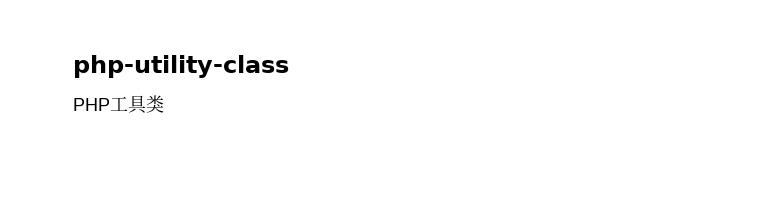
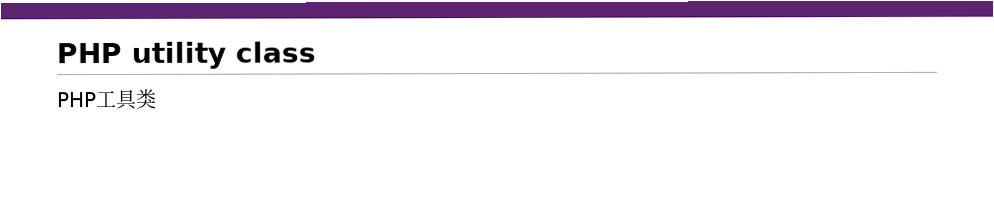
[73,55,289,78] php-utility-class -> [56,41,316,69] PHP utility class

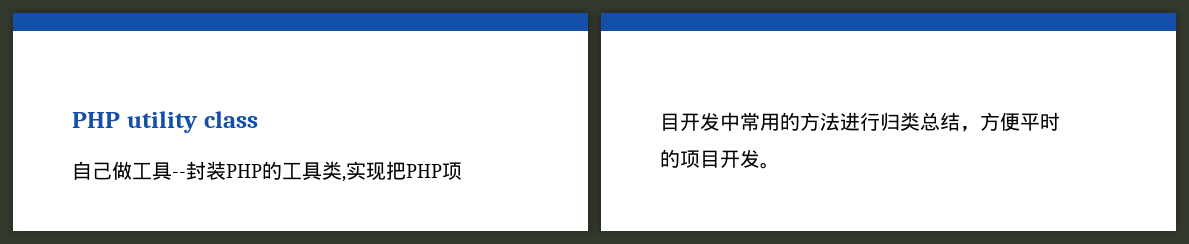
[56,88,157,110] PHP工具类 -> [72,161,462,182] [660,112,1060,132] [660,149,780,169] 自己做工具--封装PHP的工具类,实现把PHP项目开发中常用的方法进行归类总结，方便平时的项目开发。

